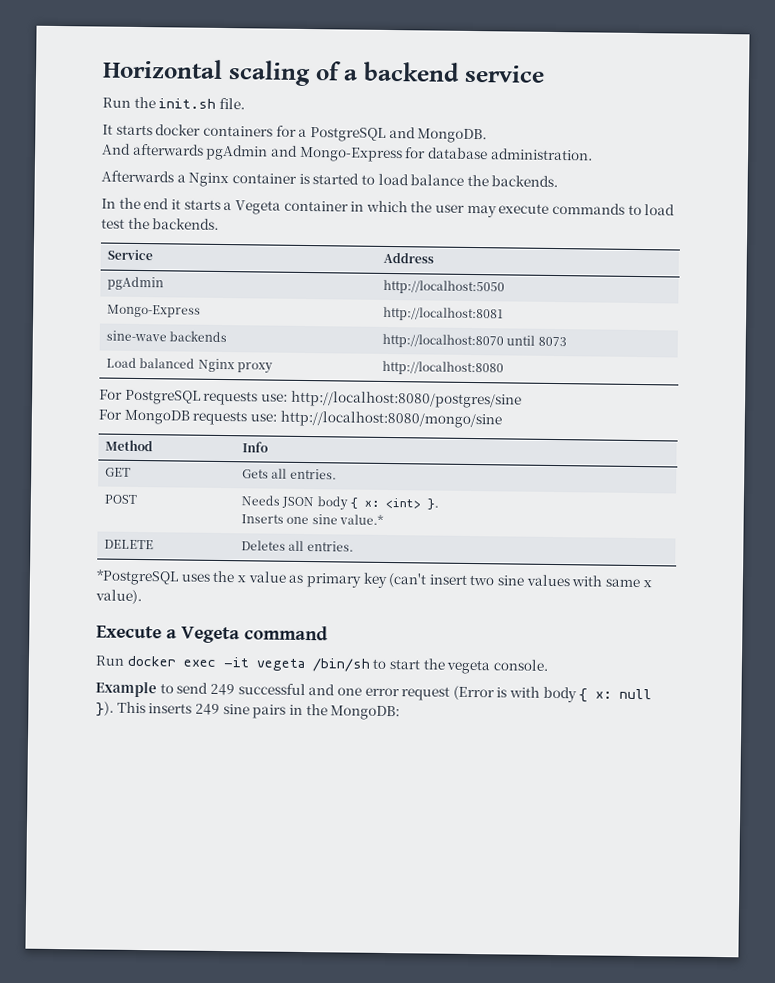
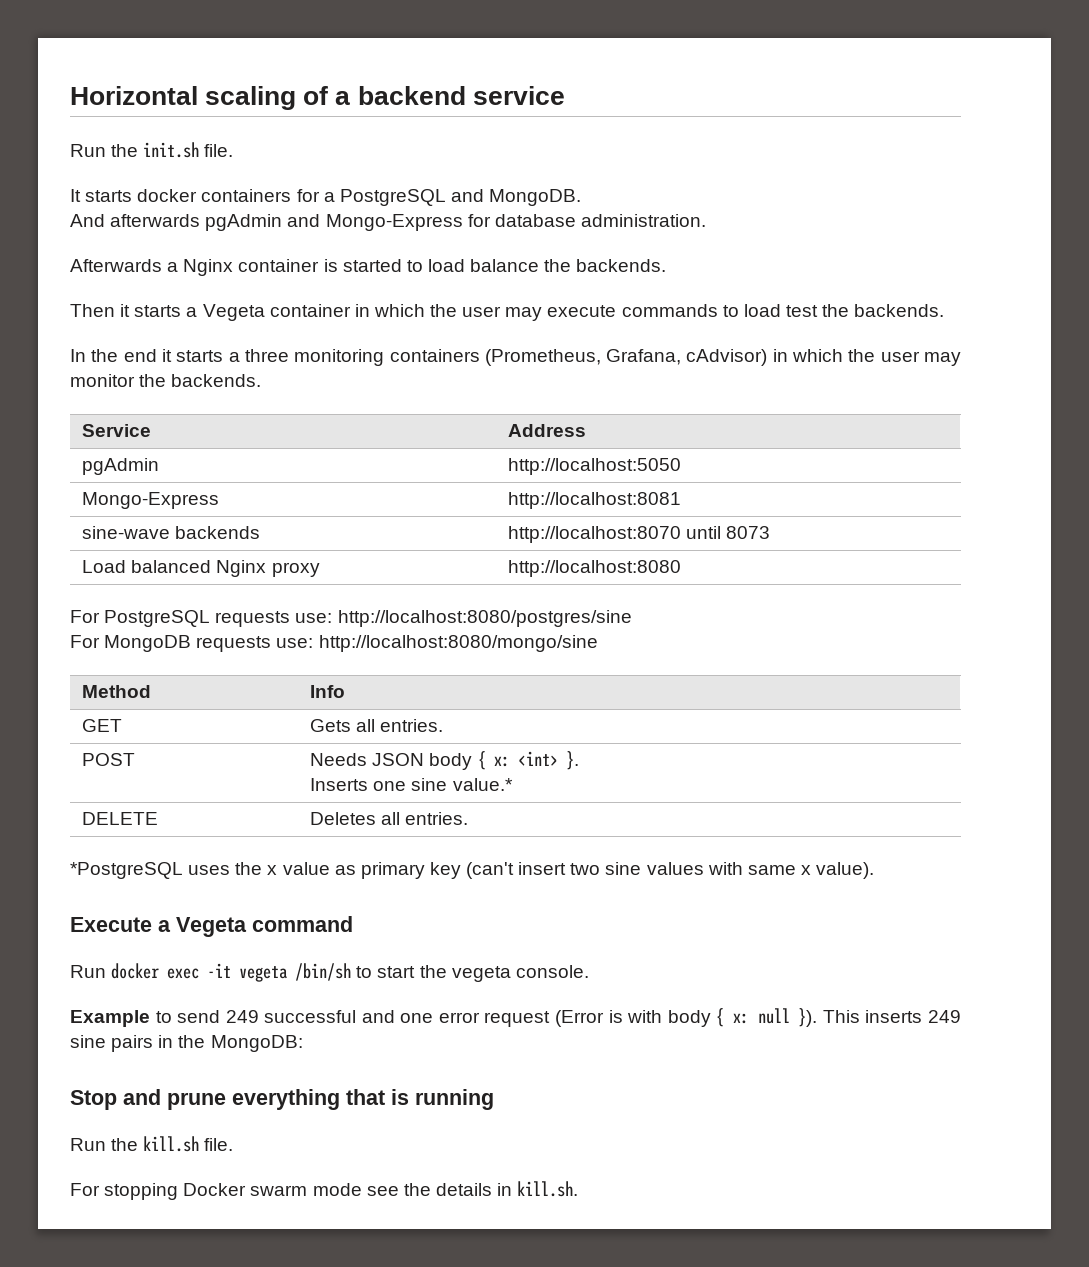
[101,197,170,210] In the end -> [70,304,115,317] Then
(220, 224) none -> [70,349,961,366] [70,374,262,387] // In the end it starts a three monitoring containers (Prometheus, Grafana, cAdvisor) in which the user may monitor the backends.
(401, 713) none -> [70,1089,494,1110] [70,1136,234,1152] [70,1181,579,1200] // Stop and prune everything that is running // Run the kill.sh file. // For stopping Docker swarm mode see the details in kill.sh.

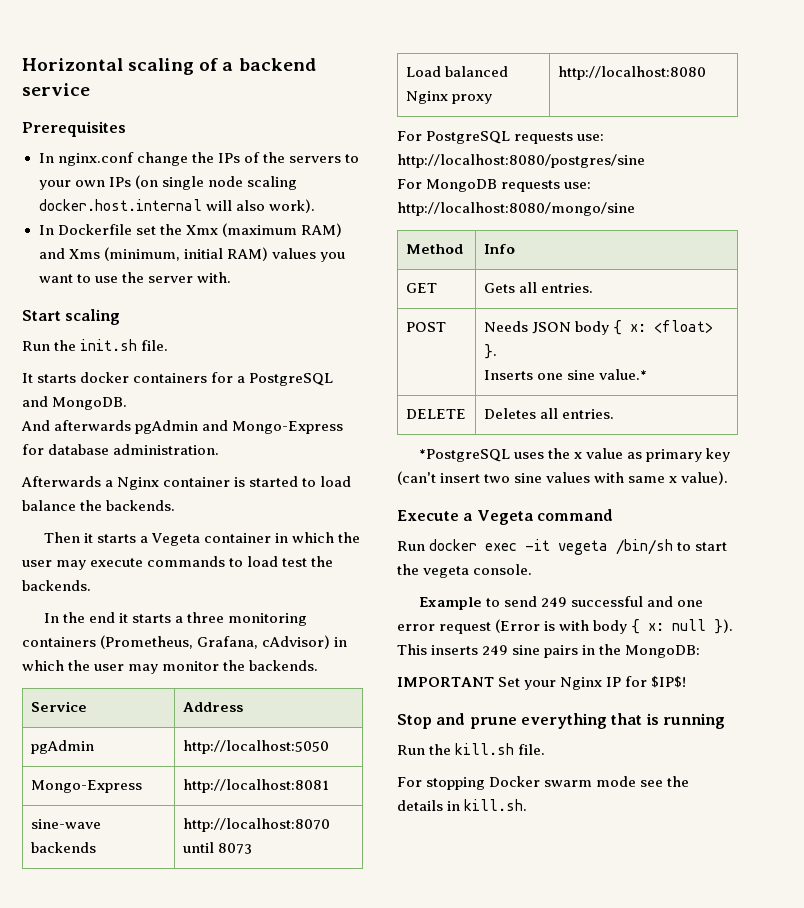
(565, 95) none -> [22,121,126,137] [38,152,359,166] [38,175,297,190] [38,199,315,213] [38,223,342,237] [38,247,345,262] [38,272,231,283] [22,309,121,325] // Prerequisites // In nginx.conf change the IPs of the servers to your own IPs (on single node scaling docker.host.internal will also work). // In Dockerfile set the Xmx (maximum RAM) and Xms (minimum, initial RAM) values you want to use the server with. // Start scaling
[517,751,558,766] <int> -> [653,320,713,333] <float>
(303, 1043) none -> [397,676,687,690] // IMPORTANT Set your Nginx IP for $IP$!

